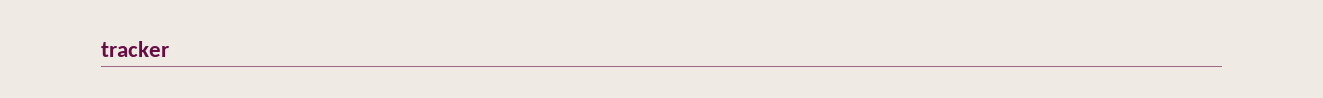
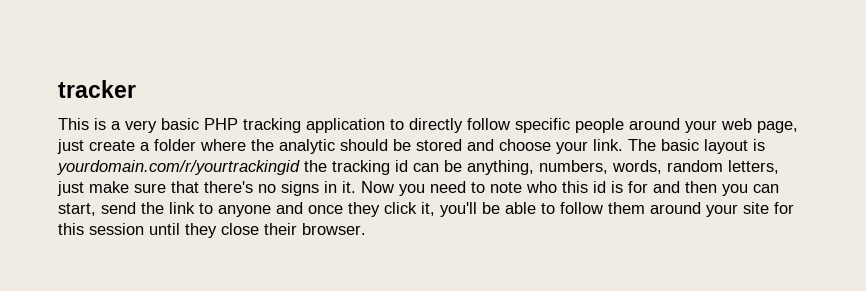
(169, 49) none -> [58,118,798,133] [57,139,765,154] [57,160,779,175] [57,181,779,196] [58,202,794,217] [58,223,366,238] // This is a very basic PHP tracking application to directly follow specific people around your web page, just create a folder where the analytic should be stored and choose your link. The basic layout is yourdomain.com/r/yourtrackingid the tracking id can be anything, numbers, words, random letters, just make sure that there's no signs in it. Now you need to note who this id is for and then you can start, send the link to anyone and once they click it, you'll be able to follow them around your site for this session until they close their browser.

